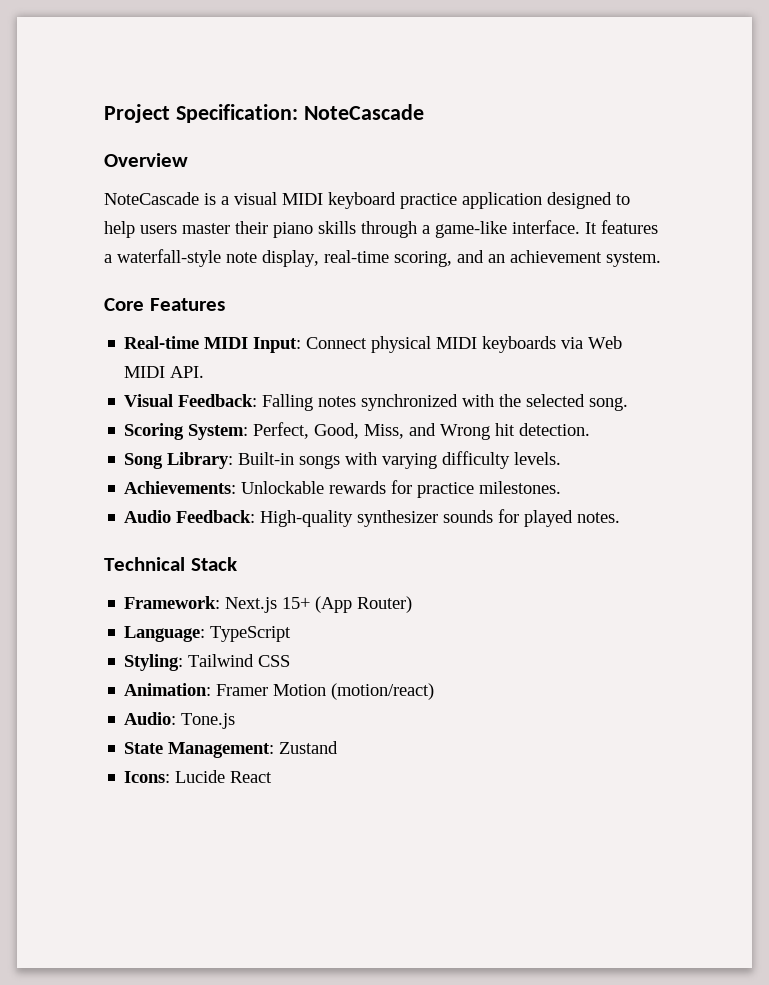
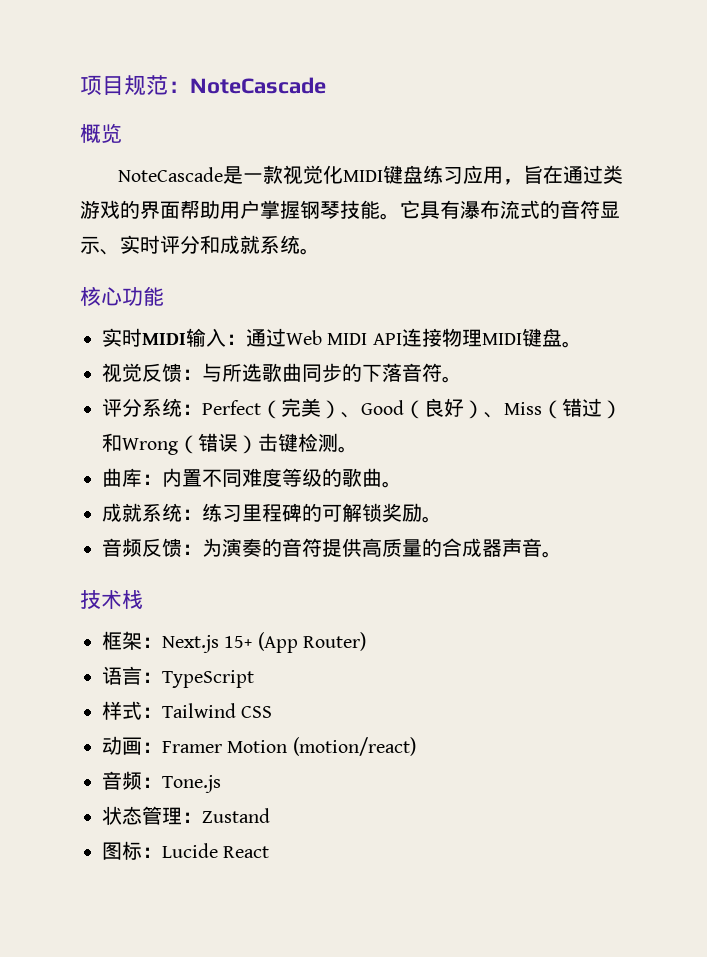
[104,104,298,123] Project Specification: -> [80,75,190,96] 项目规范：
[104,153,188,167] [104,192,630,209] [104,220,658,238] [104,249,661,267] [104,298,225,311] [124,336,623,353] [124,366,205,378] [124,394,629,411] [124,422,591,440] [124,451,562,469] [124,480,562,498] [124,509,621,527] [104,557,237,571] [124,596,221,609] Overview // NoteCascade is a visual MIDI keyboard practice application designed to help users master their piano skills through a game-like interface. It features a waterfall-style note display, real-time scoring, and an achievement system. // Core Features // Real-time MIDI Input: Connect physical MIDI keyboards via Web MIDI API. // Visual Feedback: Falling notes synchronized with the selected song. // Scoring System: Perfect, Good, Miss, and Wrong hit detection. // Song Library: Built-in songs with varying difficulty levels. // Achievements: Unlockable rewards for practice milestones. // Audio Feedback: High-quality synthesizer sounds for played notes. // Technical Stack // Framework: -> [80,123,122,143] [118,165,624,185] [80,200,620,220] [80,235,320,255] [80,286,164,306] [102,328,582,348] [102,363,462,383] [102,398,622,419] [102,433,358,455] [102,468,402,488] [102,503,442,523] [102,538,562,558] [80,590,143,609] [102,631,162,650] 概览 // NoteCascade是一款视觉化MIDI键盘练习应用，旨在通过类游戏的界面帮助用户掌握钢琴技能。它具有瀑布流式的音符显示、实时评分和成就系统。 // 核心功能 // 实时MIDI输入：通过Web MIDI API连接物理MIDI键盘。 // 视觉反馈：与所选歌曲同步的下落音符。 // 评分系统：Perfect（完美）、Good（良好）、Miss（错过）和Wrong（错误）击键检测。 // 曲库：内置不同难度等级的歌曲。 // 成就系统：练习里程碑的可解锁奖励。 // 音频反馈：为演奏的音符提供高质量的合成器声音。 // 技术栈 // 框架：
[124,626,206,642] Language: -> [102,666,162,685] 语言：
[124,654,184,671] Styling: -> [102,701,162,720] 样式：
[124,683,212,696] Animation: -> [102,736,162,755] 动画：
[124,712,177,725] Audio: -> [102,771,162,790] 音频：
[124,742,275,758] State Management: -> [102,806,202,825] 状态管理：
[124,771,171,783] Icons: -> [102,841,162,860] 图标：

